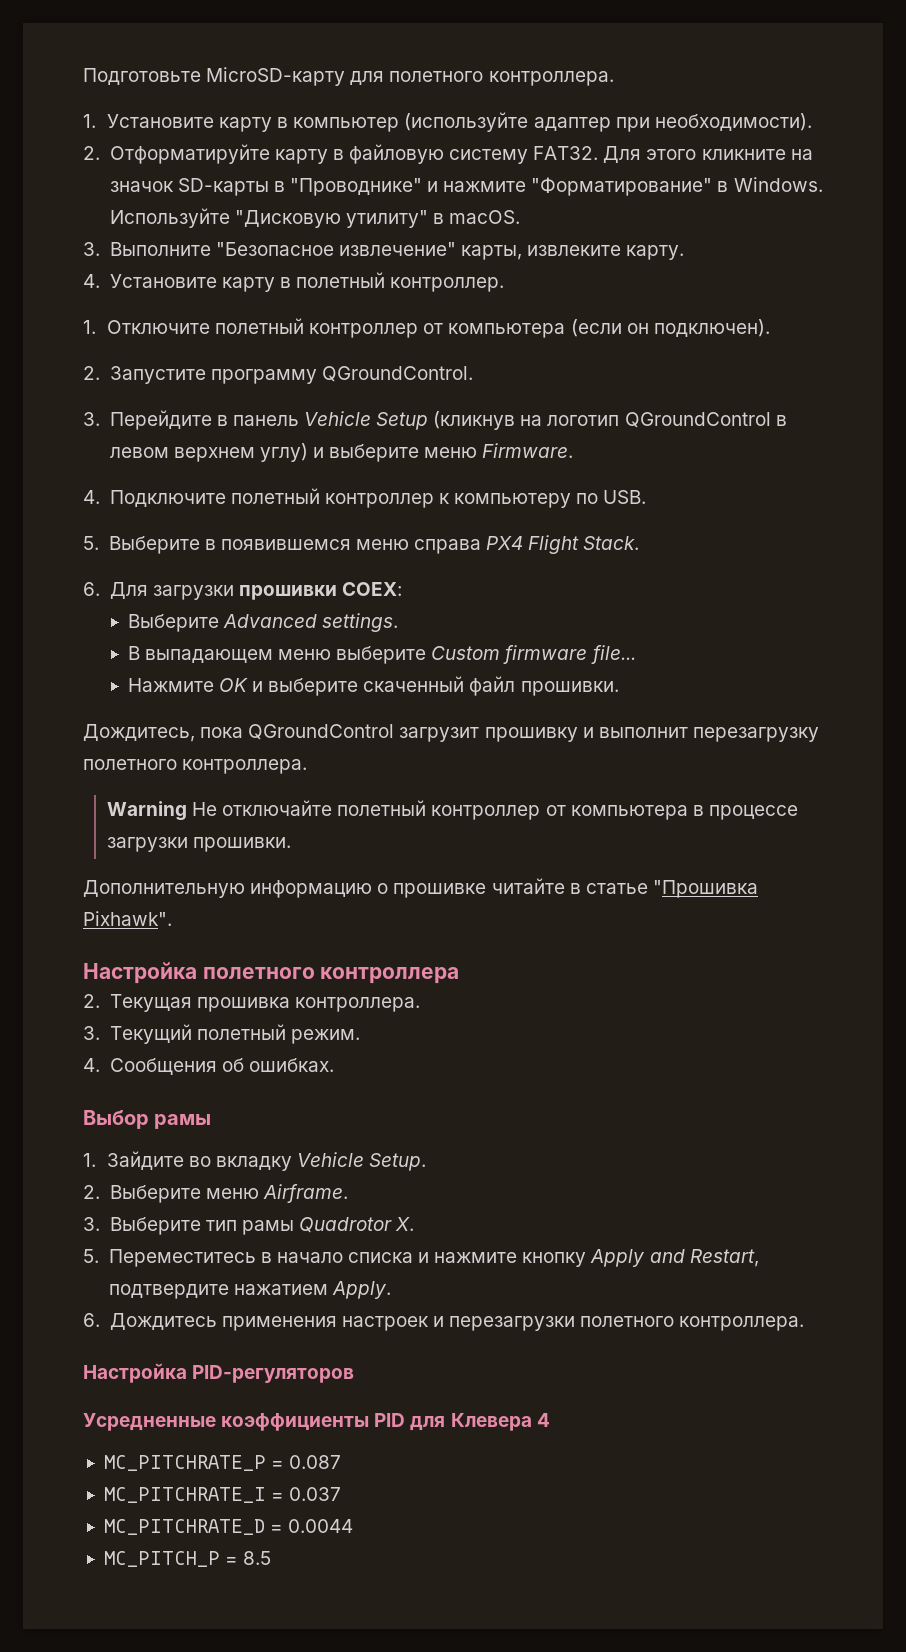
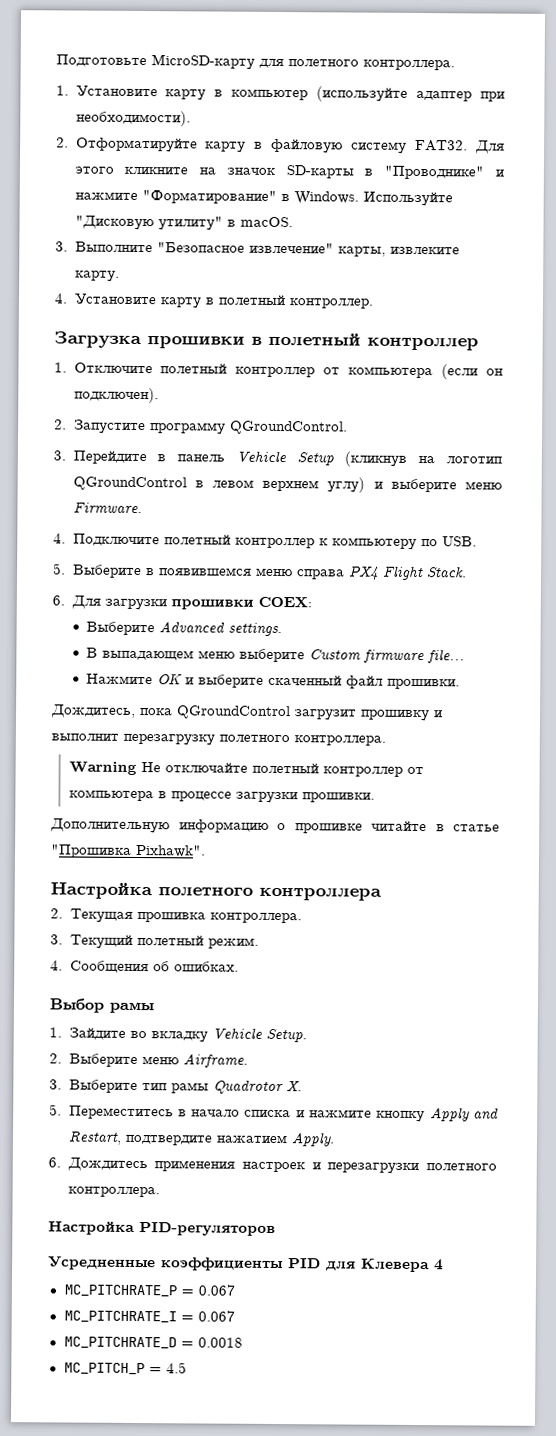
(505, 284) none -> [54,331,479,351] // Загрузка прошивки в полетный контроллер
[289,1455,342,1469] 0.087 -> [197,1284,235,1296] 0.067
[289,1487,342,1501] 0.037 -> [197,1310,235,1322] 0.067
[288,1519,354,1533] 0.0044 -> [197,1337,243,1348] 0.0018
[243,1551,272,1565] 8.5 -> [165,1362,187,1374] 4.5

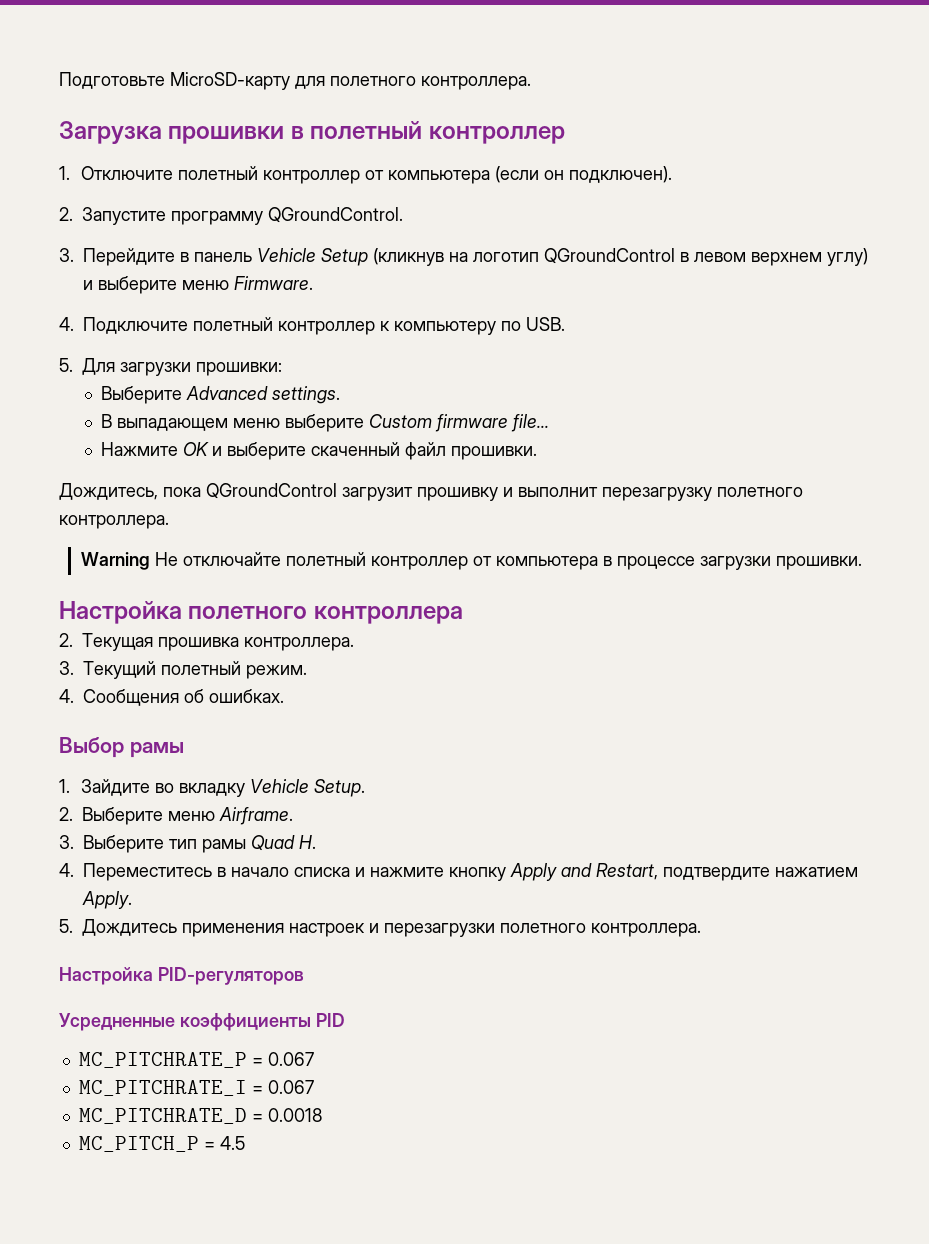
[56,85,506,102] [75,110,191,127] [56,137,506,154] [74,165,504,180] [74,190,453,207] [74,215,293,231] [55,241,460,257] [74,270,120,282] [54,293,374,309] // 1. Установите карту в компьютер (используйте адаптер при необходимости). // 2. Отформатируйте карту в файловую систему FAT32. Для этого кликните на значок SD-карты в "Проводнике" и нажмите "Форматирование" в Windows. Используйте "Дисковую утилиту" в macOS. // 3. Выполните "Безопасное извлечение" карты, извлеките карту. // 4. Установите карту в полетный контроллер. -> (531, 83) none
[71,564,467,581] [52,595,312,611] Выберите в появившемся меню справа PX4 Flight Stack. // 6. Для загрузки прошивки COEX: -> [82,358,282,376] Для загрузки прошивки:
[50,818,500,834] [50,844,206,858] // Дополнительную информацию о прошивке читайте в статье "Прошивка Pixhawk". -> (862, 563) none
[212,1079,302,1095] [49,1104,62,1116] Quadrotor X. // 5. -> [251,835,316,851] [59,863,74,877] Quad H. // 4.
[48,1157,61,1168] 6. -> [59,919,73,933] 5.
[326,1258,444,1273] для Клевера 4 -> (345, 1020) none

